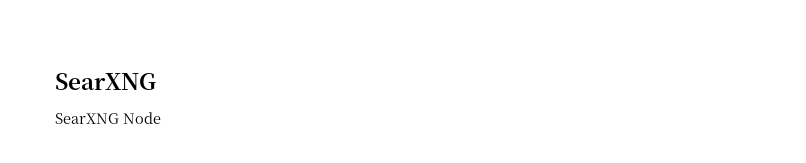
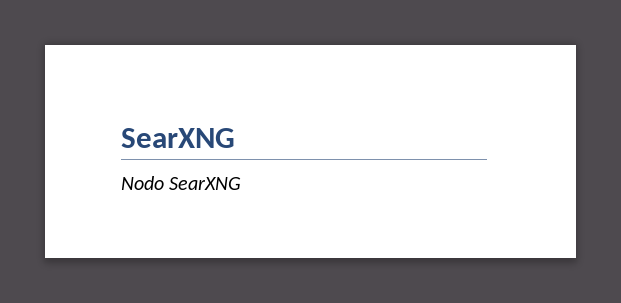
[55,112,161,124] SearXNG Node -> [121,176,242,190] Nodo SearXNG

